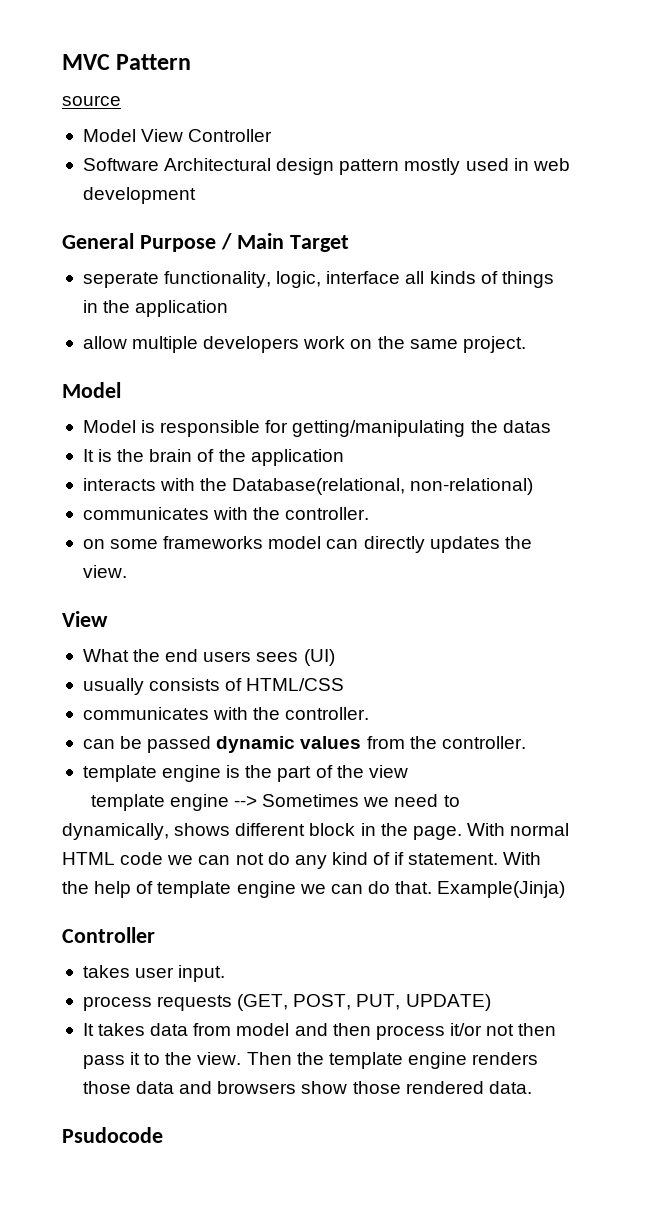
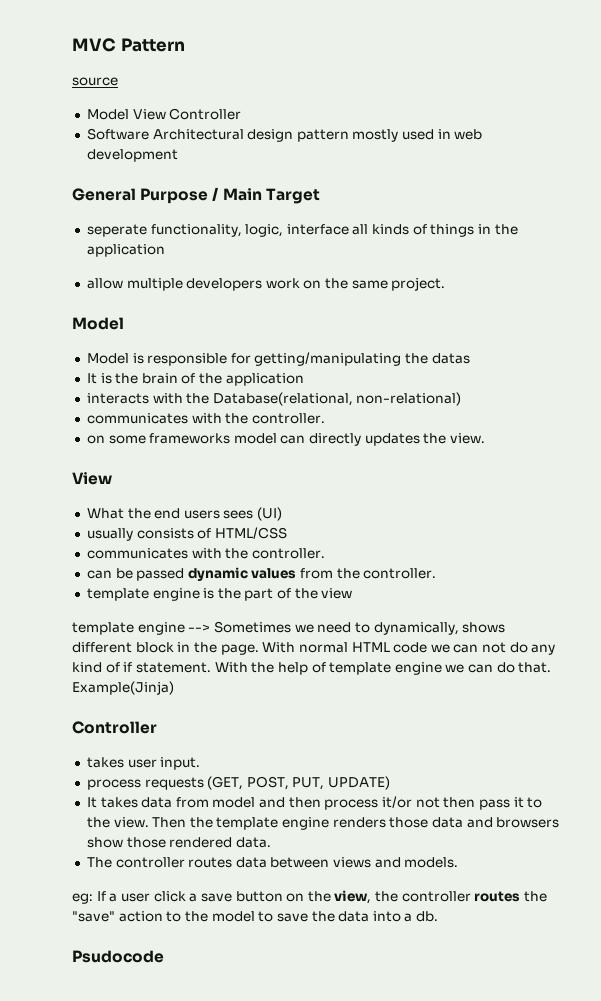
(532, 1087) none -> [86,857,459,868] [72,890,548,904] [72,911,439,922] // The controller routes data between views and models. // eg: If a user click a save button on the view, the controller routes the "save" action to the model to save the data into a db.

